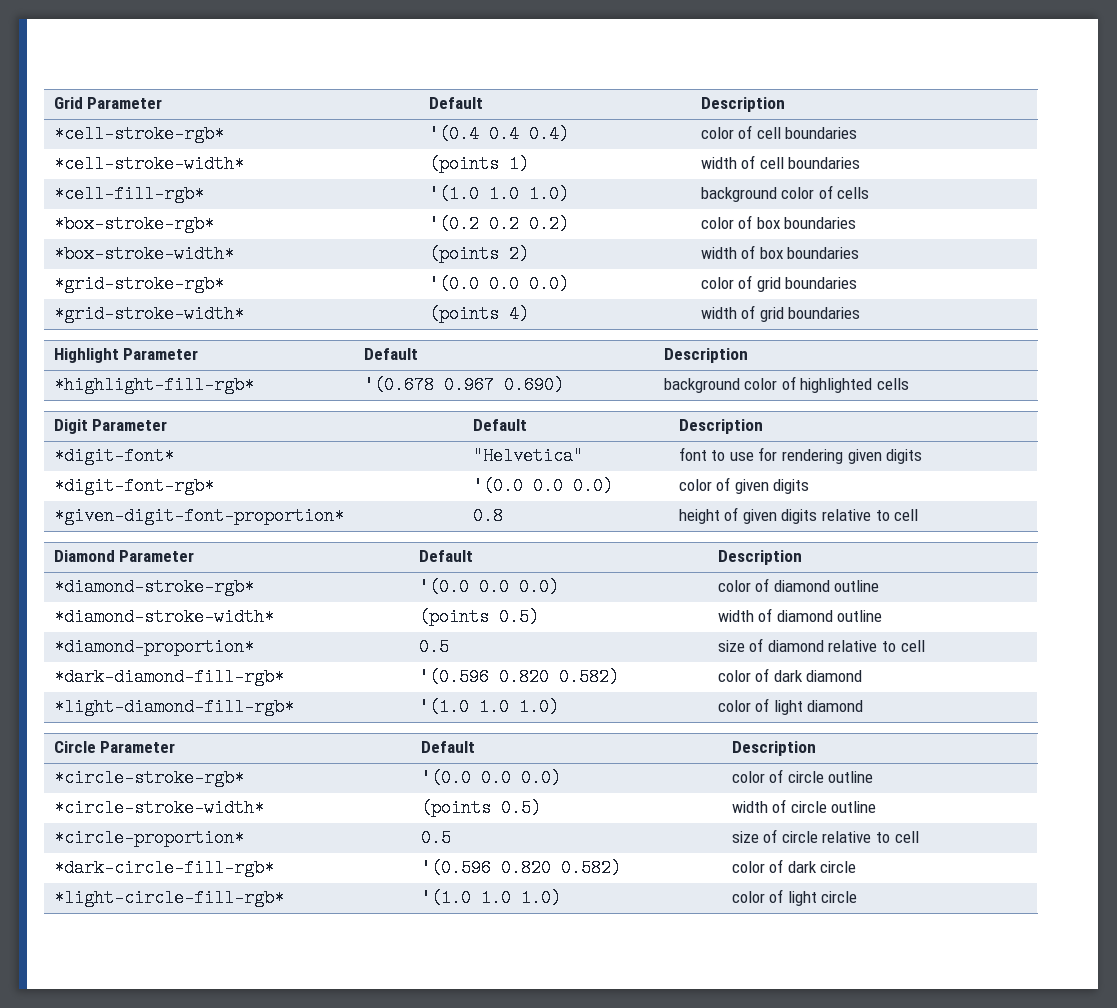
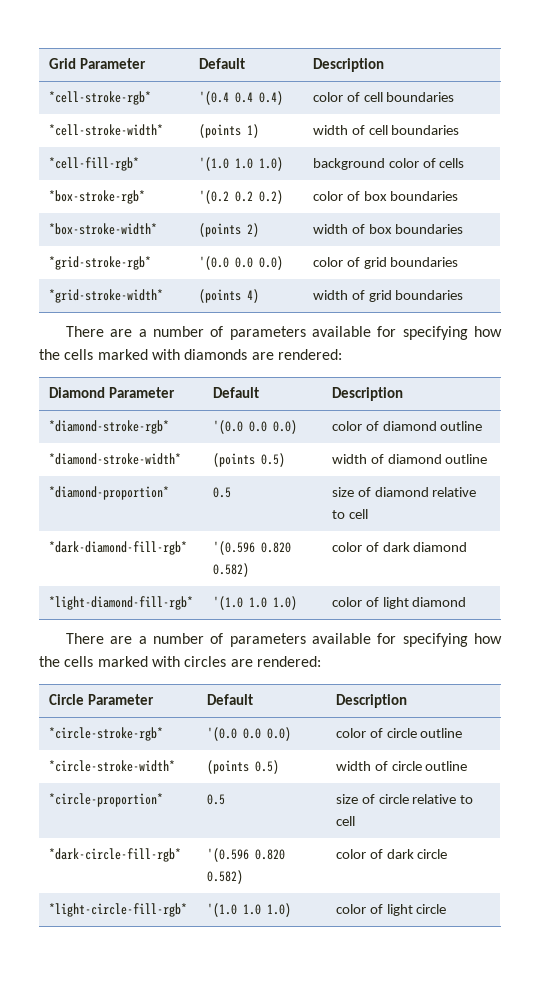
[53,348,199,363] [363,348,418,360] [663,348,748,363] [53,376,254,394] [363,376,564,394] [663,376,910,393] [53,419,168,434] [472,419,527,431] [678,419,763,434] [53,447,174,465] [472,447,583,465] [678,447,923,464] [53,477,214,495] [472,477,613,495] [678,477,810,494] [53,507,344,525] [472,507,503,525] [678,507,919,524] // Highlight Parameter | Default | Description // *highlight-fill-rgb* | '(0.678 0.967 0.690) | background color of highlighted cells // Digit Parameter | Default | Description // *digit-font* | "Helvetica" | font to use for rendering given digits // *digit-font-rgb* | '(0.0 0.0 0.0) | color of given digits // *given-digit-font-proportion* | 0.8 | height of given digits relative to cell -> [66,326,503,340] [39,349,342,360] // There are a number of parameters available for specifying how the cells marked with diamonds are rendered:
(864, 706) none -> [66,633,503,647] [39,656,321,667] // There are a number of parameters available for specifying how the cells marked with circles are rendered:

